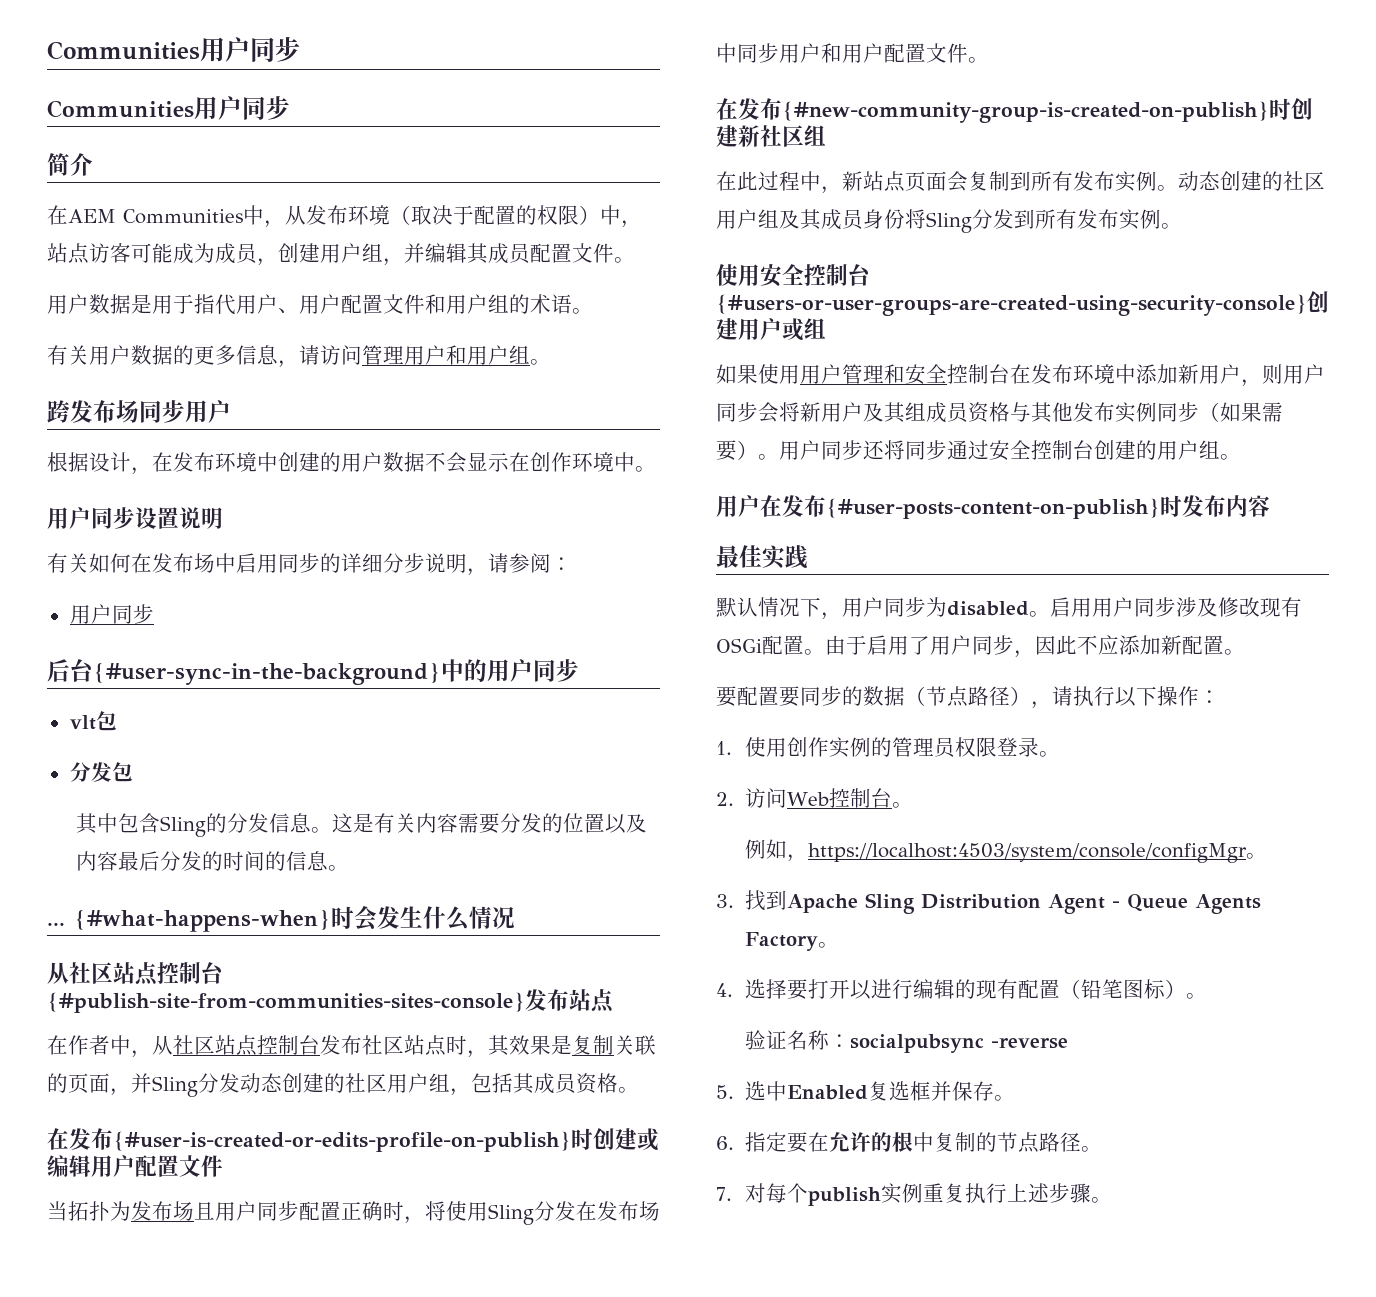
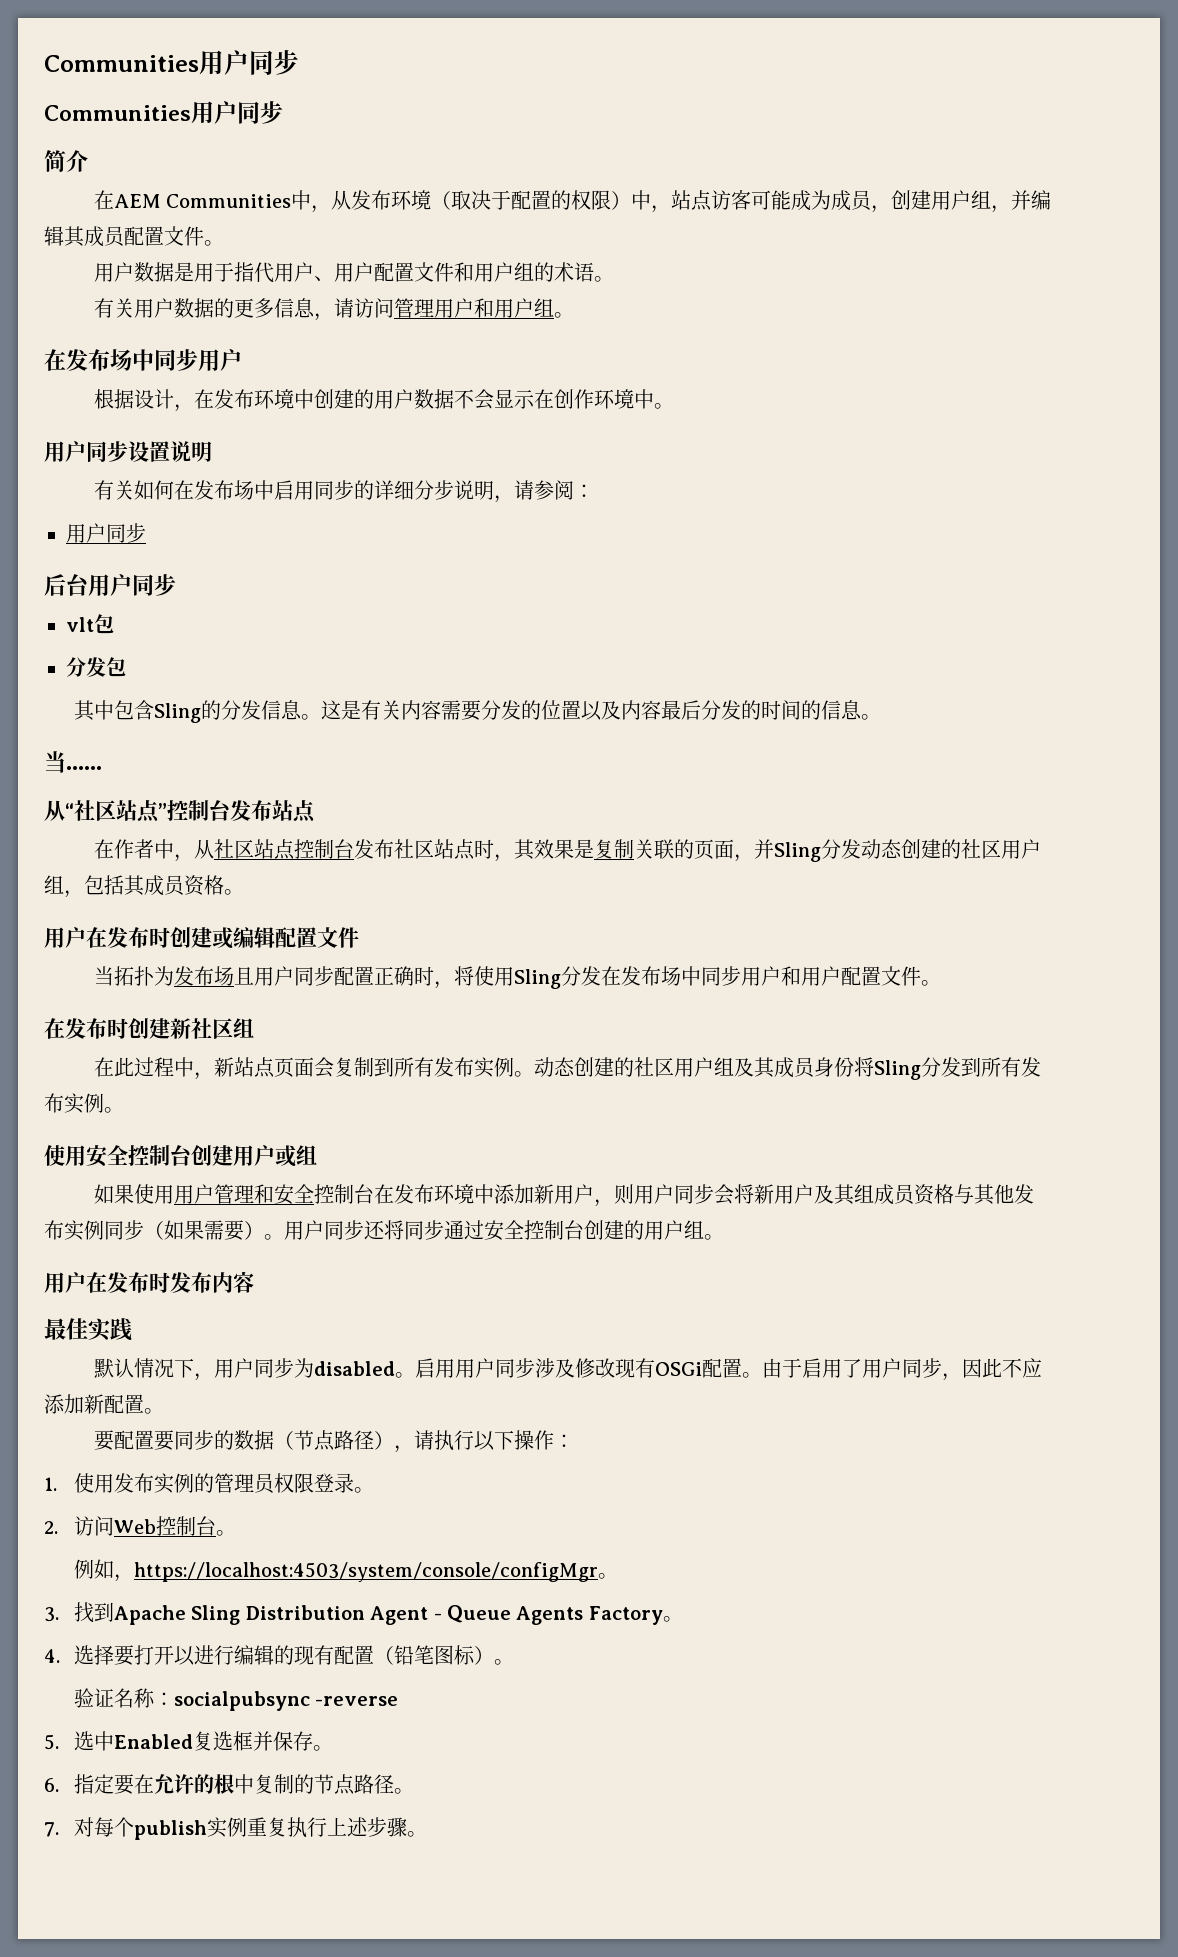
[47,400,139,423] 跨发布场 -> [44,349,154,371] 在发布场中
[93,659,487,685] {#user-sync-in-the-background}中的 -> (89, 585) none
[47,906,515,932] [47,962,224,986] [47,992,525,1013] ... {#what-happens-when}时会发生什么情况 // 从社区站点控制台{#publish-site-from-communities-sites-console} -> [44,751,102,773] [44,800,231,823] 当…… // 从“社区站点”控制台
[47,1128,571,1152] 在发布{#user-is-created-or-edits-profile-on-publish} -> [44,927,149,948] 用户在发布
[91,1155,135,1177] 用户 -> (275, 937) none
[782,101,1269,123] {#new-community-group-is-created-on-publish} -> (107, 1028) none
[716,294,1307,316] {#users-or-user-groups-are-created-using-security-console} -> (192, 1155) none
[826,498,1160,519] {#user-posts-content-on-publish} -> (149, 1282) none
[786,737,829,757] 创作 -> [113,1473,154,1493] 发布

